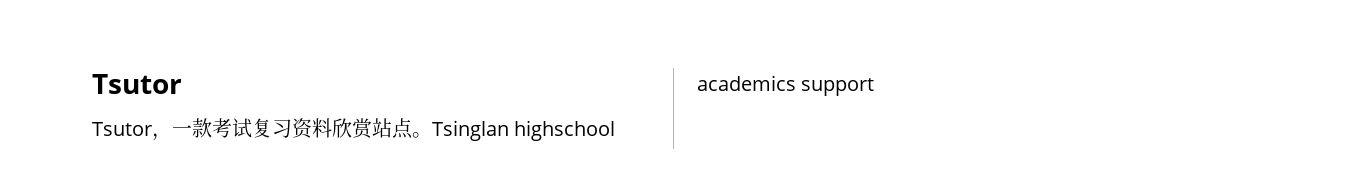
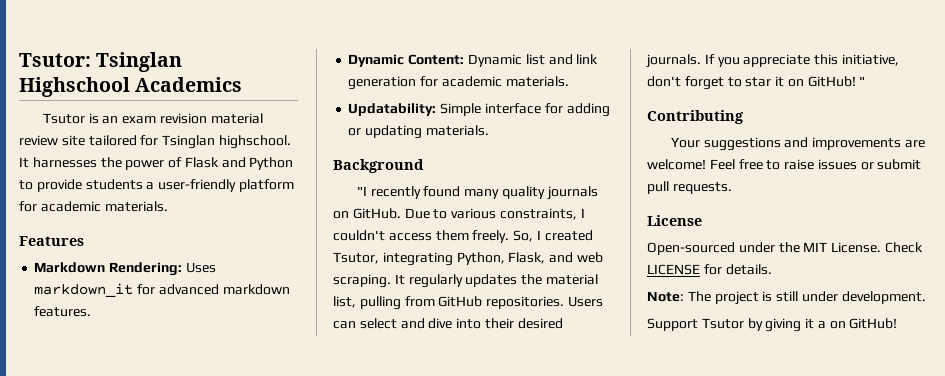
[92,74,182,94] [92,118,616,141] [697,75,875,96] Tsutor // Tsutor，一款考试复习资料欣赏站点。Tsinglan highschool academics support -> [19,52,183,72] [19,77,243,97] [42,113,263,124] [19,135,291,149] [19,157,294,170] [19,179,294,192] [19,201,168,212] [19,236,84,246] [34,262,216,276] [34,283,290,297] [34,306,92,317] [348,54,599,67] [348,76,569,90] [348,103,610,117] [348,125,489,139] [333,159,424,173] [356,186,598,200] [333,208,585,220] [333,230,593,243] [333,252,603,266] [333,274,598,288] [333,296,603,310] [333,318,563,329] [646,54,899,68] [647,76,866,90] [647,110,744,124] [670,137,925,151] [647,159,922,170] [647,181,732,194] [647,215,702,226] [647,242,923,255] [647,264,772,275] [647,291,926,305] [647,318,898,332] Tsutor: Tsinglan Highschool Academics // Tsutor is an exam revision material review site tailored for Tsinglan highschool. It harnesses the power of Flask and Python to provide students a user-friendly platform for academic materials. // Features // Markdown Rendering: Uses markdown_it for advanced markdown features. // Dynamic Content: Dynamic list and link generation for academic materials. // Updatability: Simple interface for adding or updating materials. // Background // "I recently found many quality journals on GitHub. Due to various constraints, I couldn't access them freely. So, I created Tsutor, integrating Python, Flask, and web scraping. It regularly updates the material list, pulling from GitHub repositories. Users can select and dive into their desired journals. If you appreciate this initiative, don't forget to star it on GitHub! " // Contributing // Your suggestions and improvements are welcome! Feel free to raise issues or submit pull requests. // License // Open-sourced under the MIT License. Check LICENSE for details. // Note: The project is still under development. // Support Tsutor by giving it a on GitHub!

